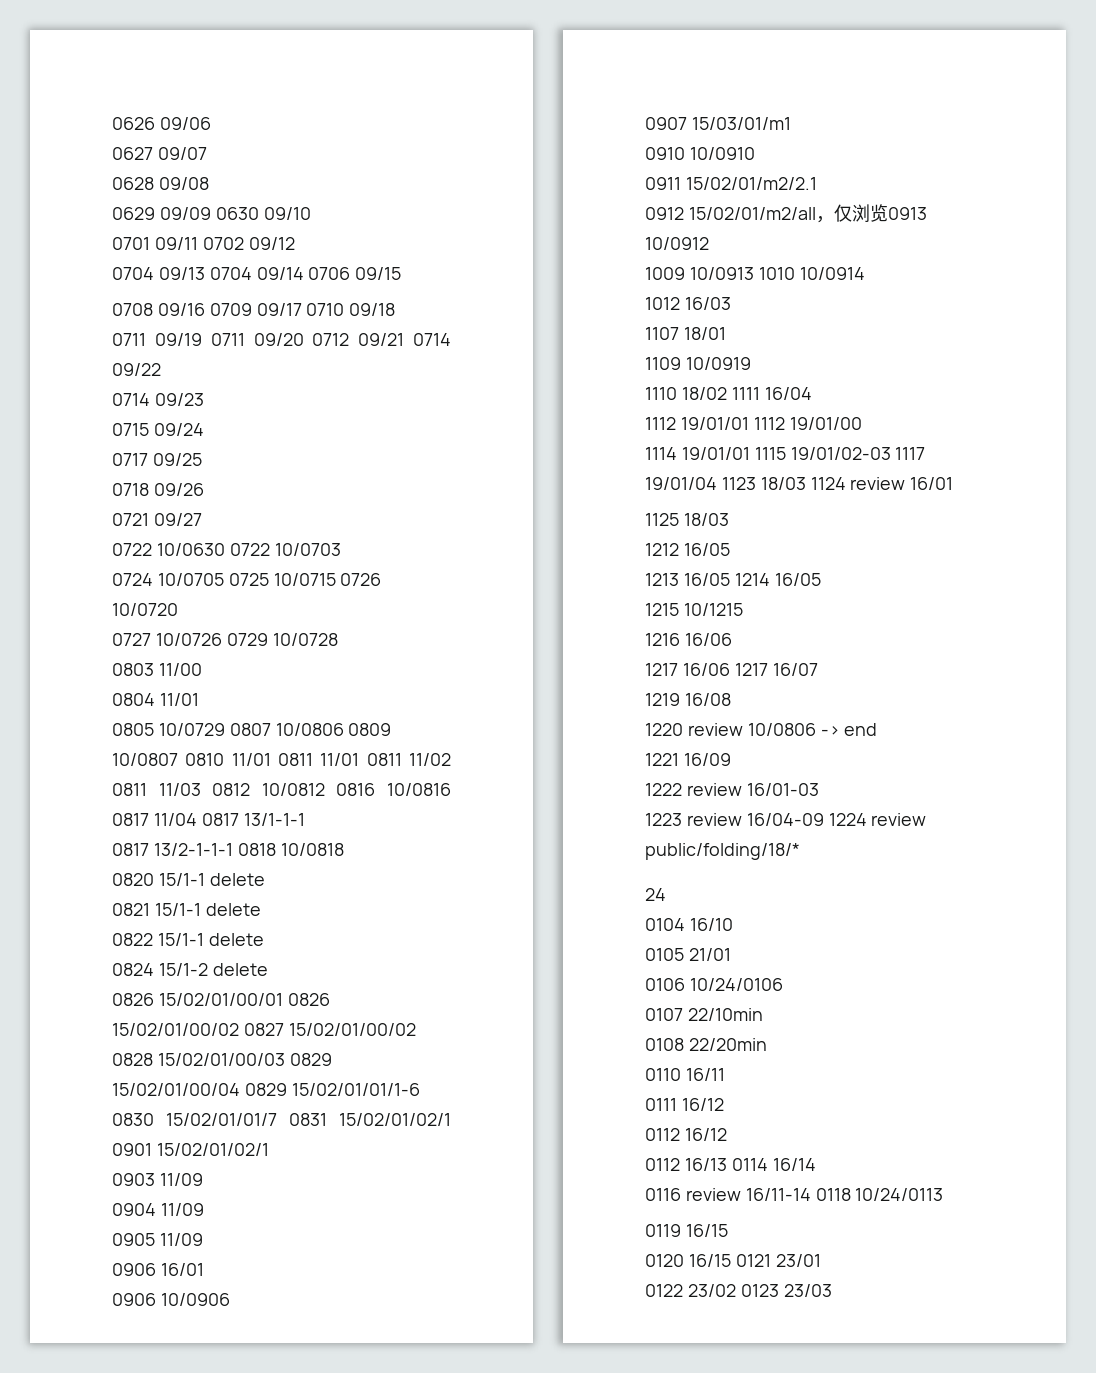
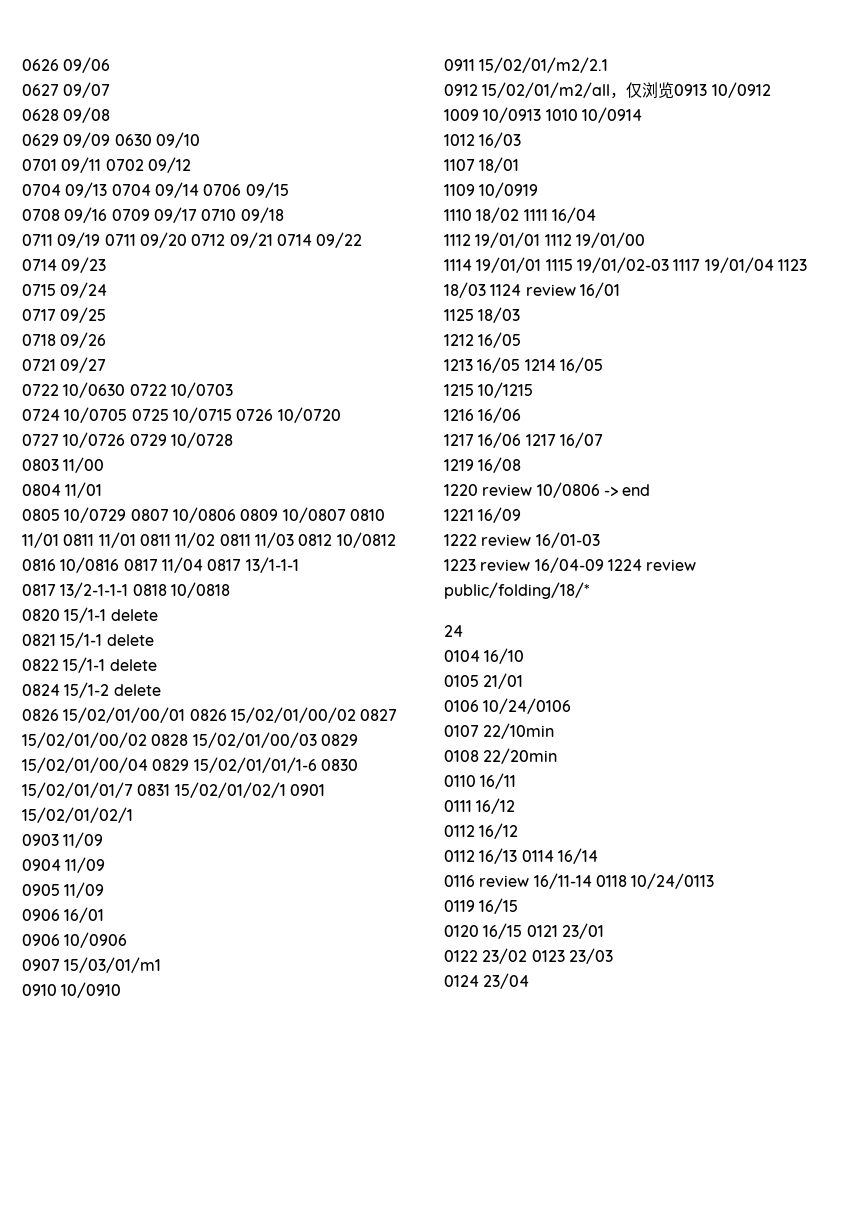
(832, 1290) none -> [444,973,530,989] // 0124 23/04

